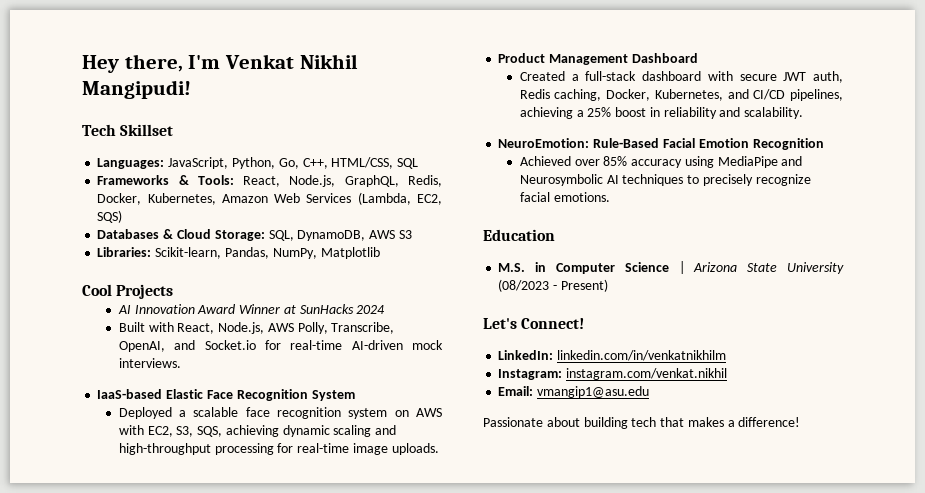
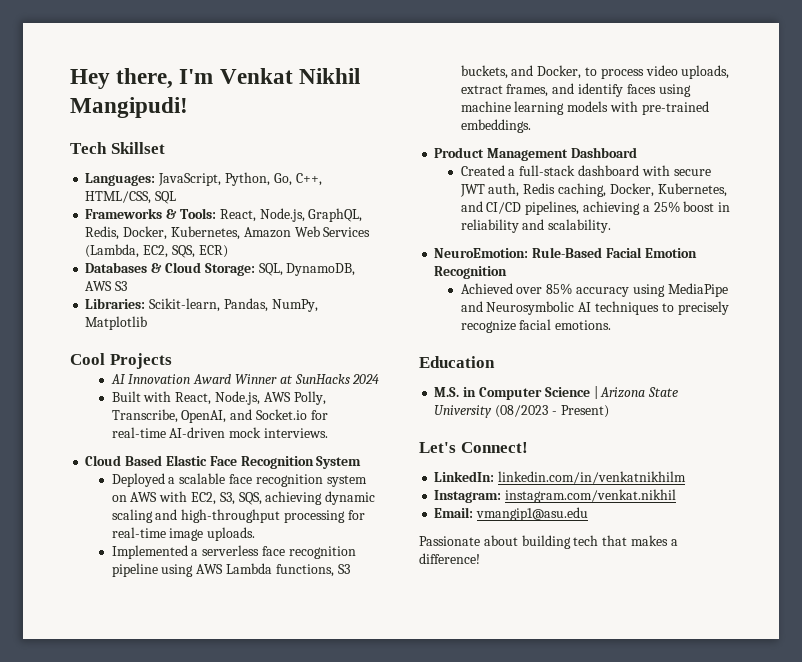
[97,210,123,223] SQS) -> [171,245,228,258] SQS, ECR)
[97,389,163,399] IaaS-based -> [85,455,163,466] Cloud Based
(439, 449) none -> [111,545,356,559] [111,563,350,577] [460,65,730,79] [460,83,691,97] [460,101,709,115] [460,119,531,133] // Implemented a serverless face recognition pipeline using AWS Lambda functions, S3 buckets, and Docker, to process video uploads, extract frames, and identify faces using machine learning models with pre-trained embeddings.

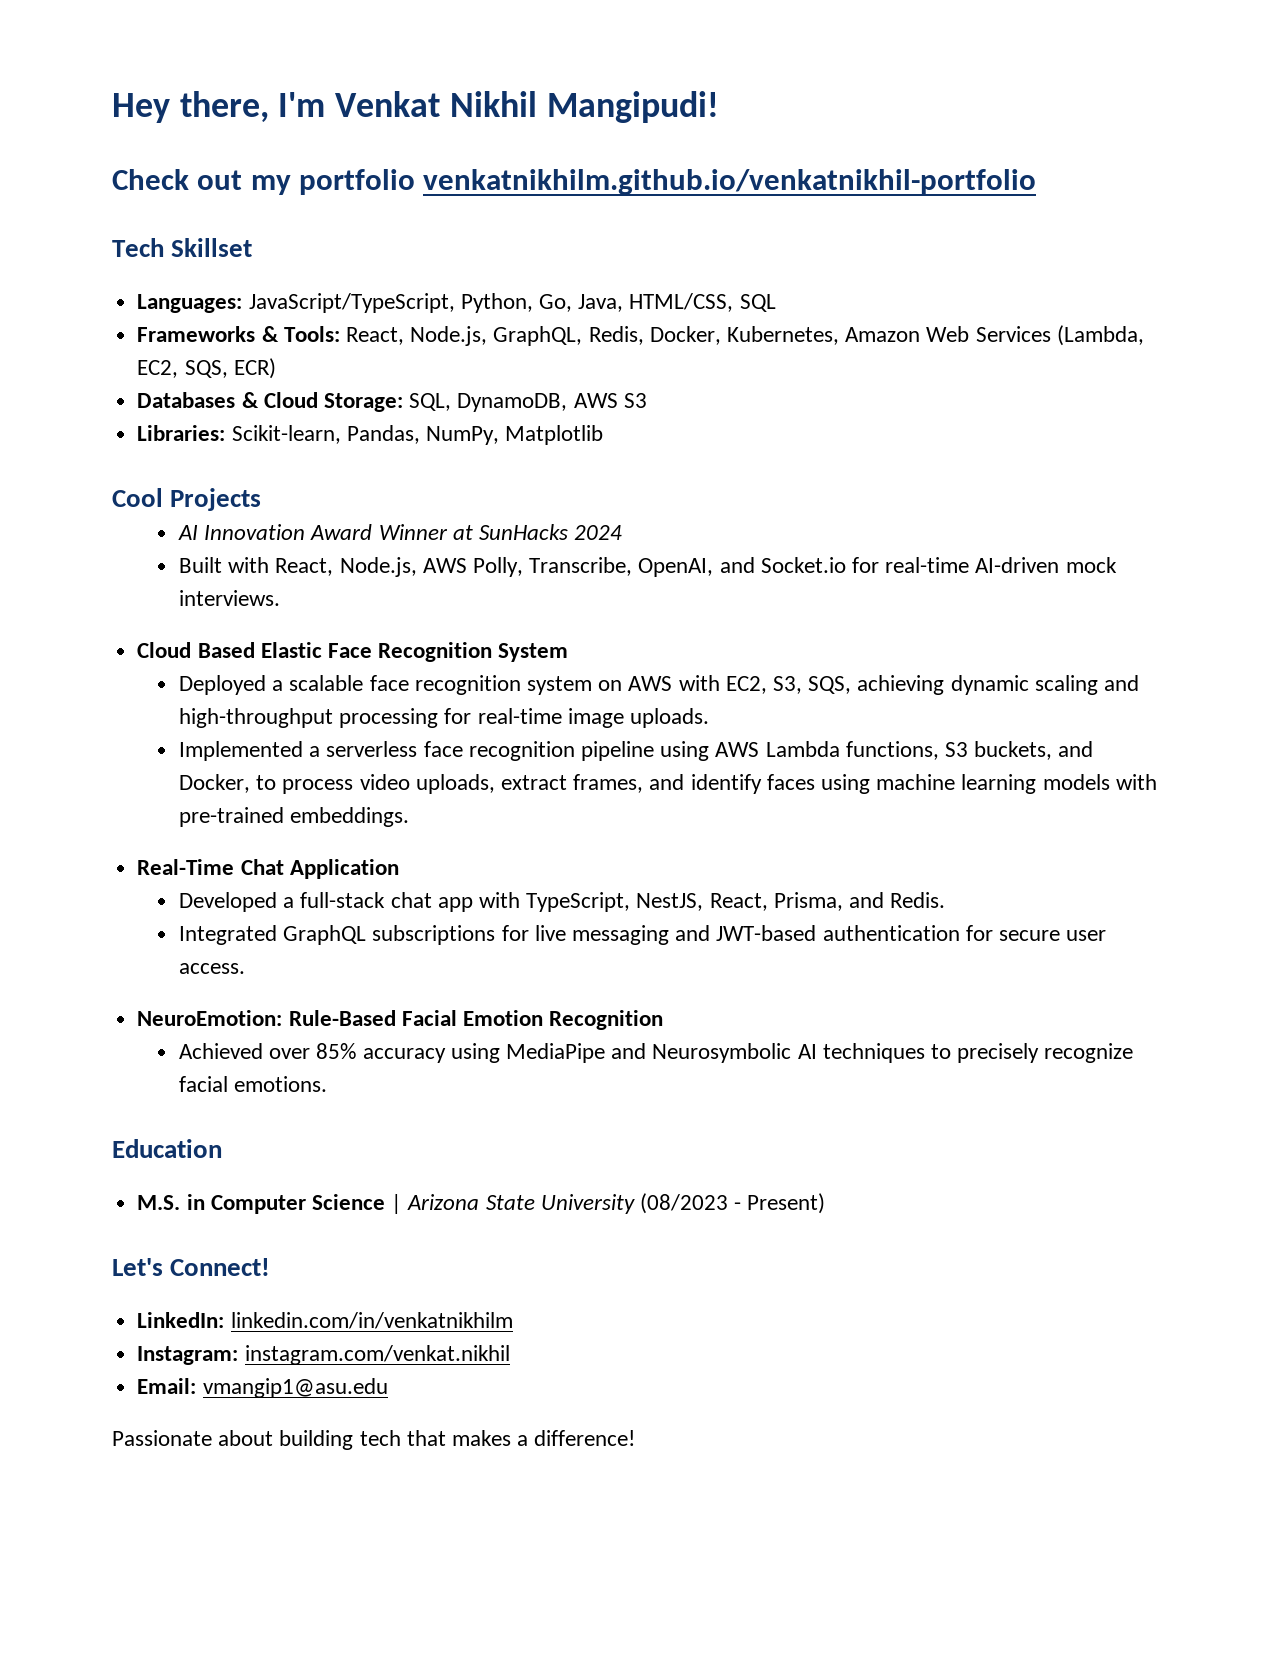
(188, 107) none -> [112,169,1037,195] // Check out my portfolio venkatnikhilm.github.io/venkatnikhil-portfolio
[158,173,222,186] JavaScript, -> [248,293,455,313] JavaScript/TypeScript,
[295,173,322,186] C++, -> [578,294,624,312] Java,
[434,147,637,161] [460,165,711,176] [459,183,727,197] [460,201,731,215] [460,219,612,233] Product Management Dashboard // Created a full-stack dashboard with secure JWT auth, Redis caching, Docker, Kubernetes, and CI/CD pipelines, achieving a 25% boost in reliability and scalability. -> [137,859,399,879] [178,892,946,912] [178,925,1107,945] [178,963,245,974] Real-Time Chat Application // Developed a full-stack chat app with TypeScript, NestJS, React, Prisma, and Redis. // Integrated GraphQL subscriptions for live messaging and JWT-based authentication for secure user access.

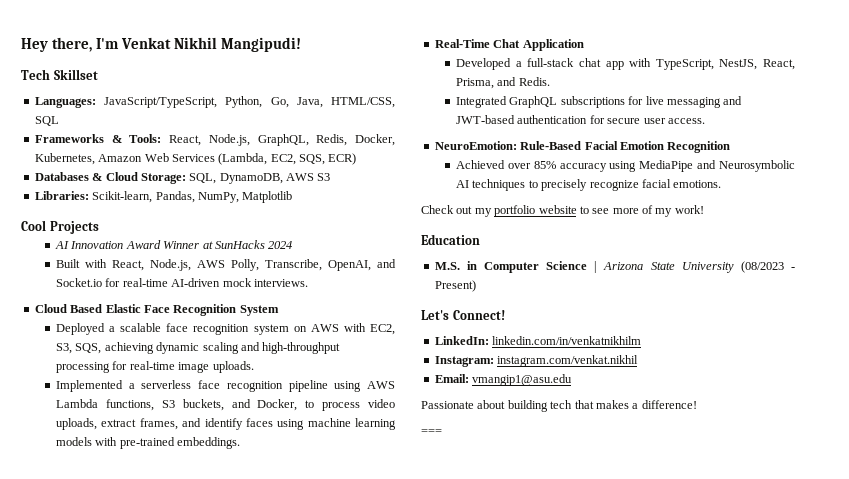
[112,169,1037,195] // Check out my portfolio venkatnikhilm.github.io/venkatnikhil-portfolio -> (302, 44) none
(328, 1084) none -> [421,205,704,217] // Check out my portfolio website to see more of my work!
(636, 1438) none -> [421,429,442,435] // ===

